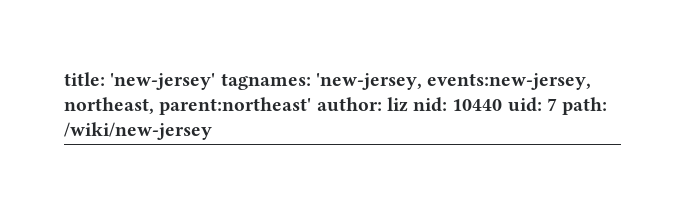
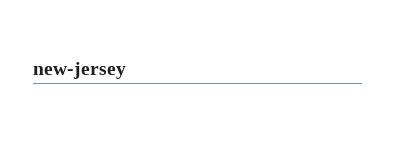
[64,72,592,90] [64,97,608,115] [64,122,212,140] title: 'new-jersey' tagnames: 'new-jersey, events:new-jersey, northeast, parent:northeast' author: liz nid: 10440 uid: 7 path: /wiki/new-jersey -> [33,62,126,79] new-jersey

